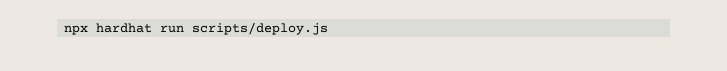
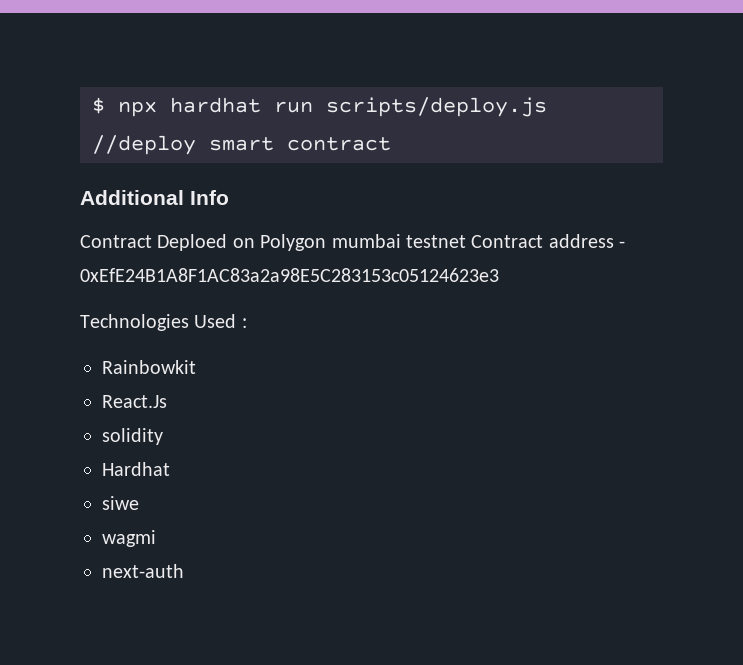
(63, 30) none -> [92,97,105,114] $
(328, 28) none -> [92,135,391,155] [80,190,229,205] [80,234,626,251] [80,268,499,282] [80,314,247,331] [102,360,196,374] [102,395,167,408] [102,428,163,445] [102,462,170,476] [102,496,139,510] [102,530,156,547] [102,564,184,578] //deploy smart contract // Additional Info // Contract Deploed on Polygon mumbai testnet Contract address - 0xEfE24B1A8F1AC83a2a98E5C283153c05124623e3 // Technologies Used : // Rainbowkit // React.Js // solidity // Hardhat // siwe // wagmi // next-auth

